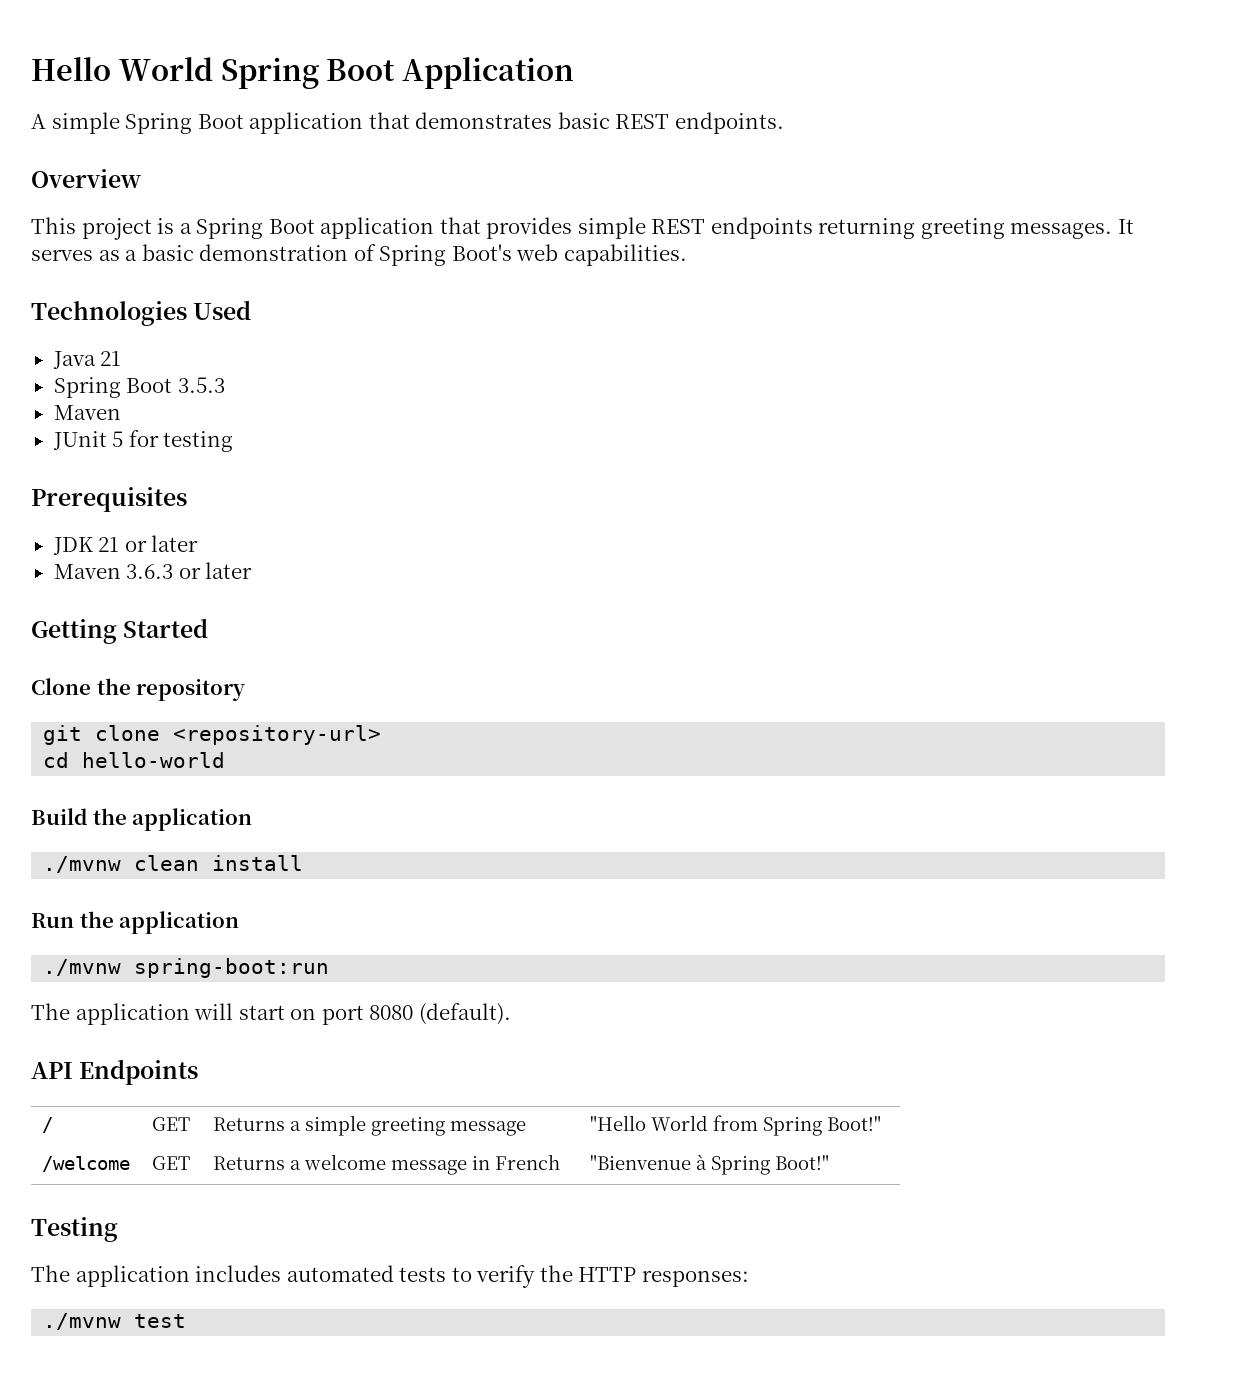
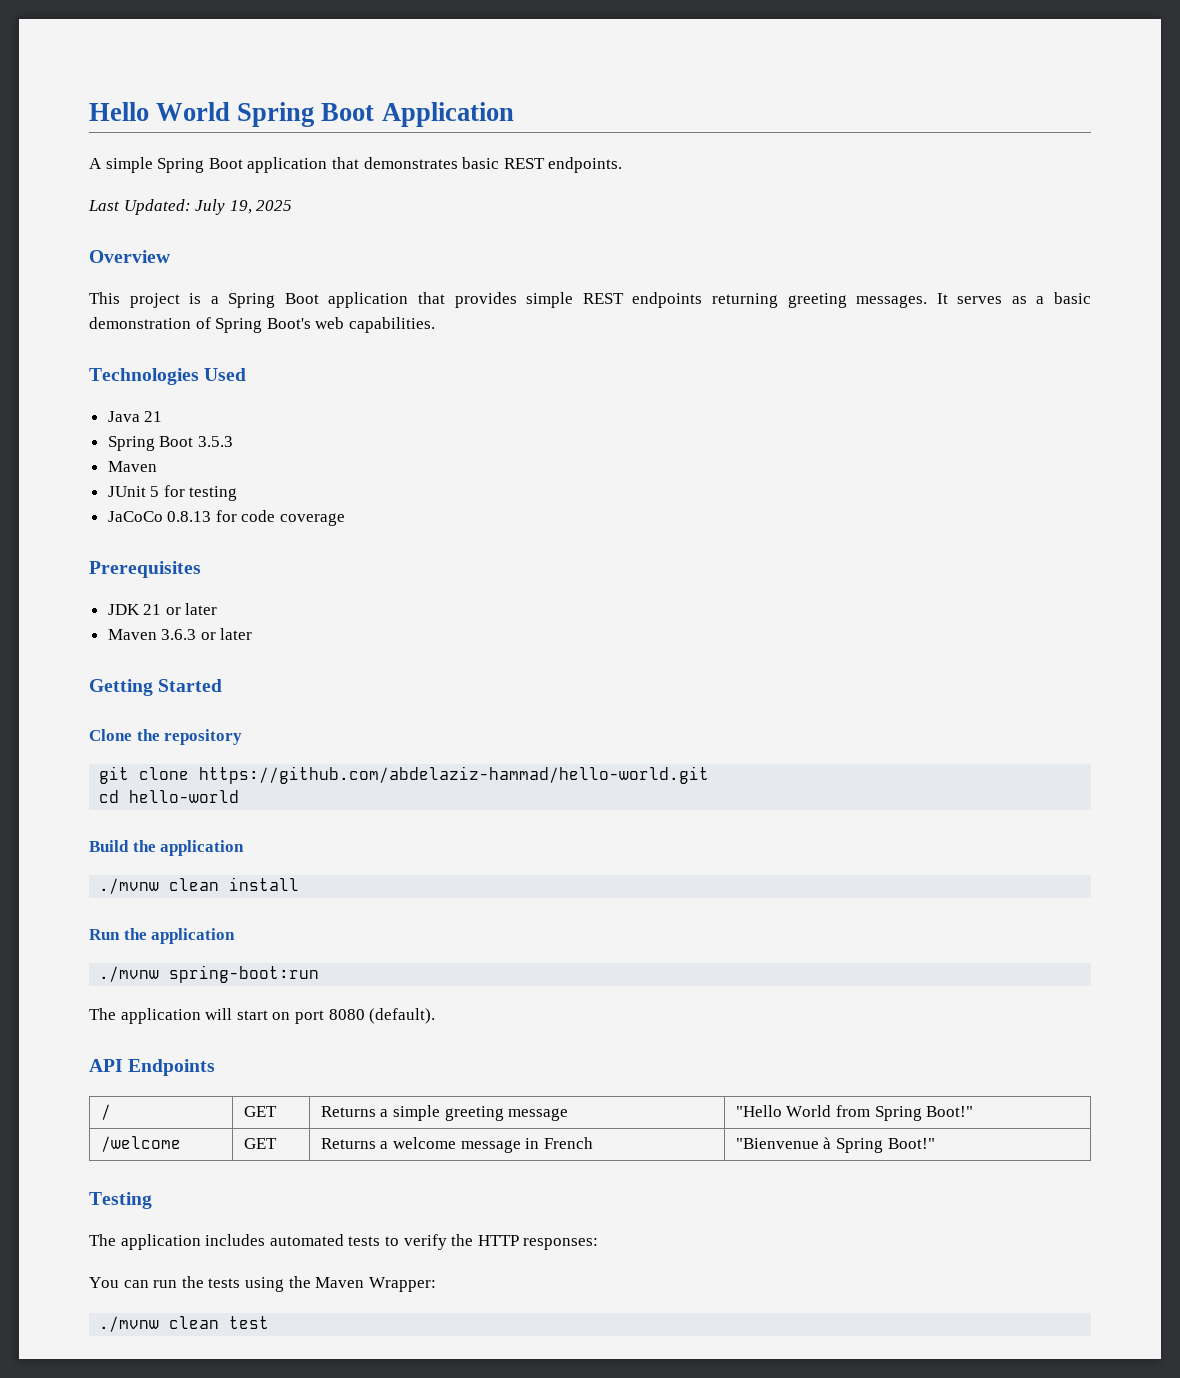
(784, 123) none -> [88,199,293,215] // Last Updated: July 19, 2025
(234, 441) none -> [107,510,346,526] // JaCoCo 0.8.13 for code coverage
[173,725,382,745] <repository-url> -> [199,766,710,784] https://github.com/abdelaziz-hammad/hello-world.git
[43,1313,122,1330] // ./mvnw -> [89,1276,436,1292] [99,1316,220,1332] // You can run the tests using the Maven Wrapper: // ./mvnw clean

